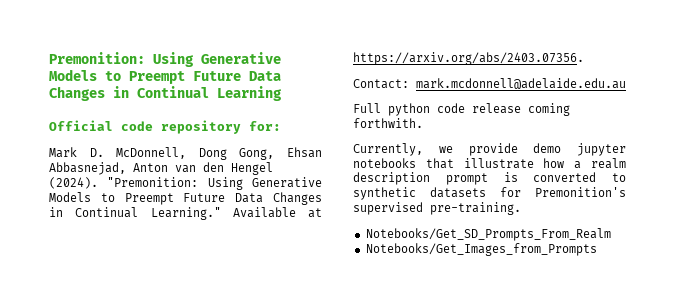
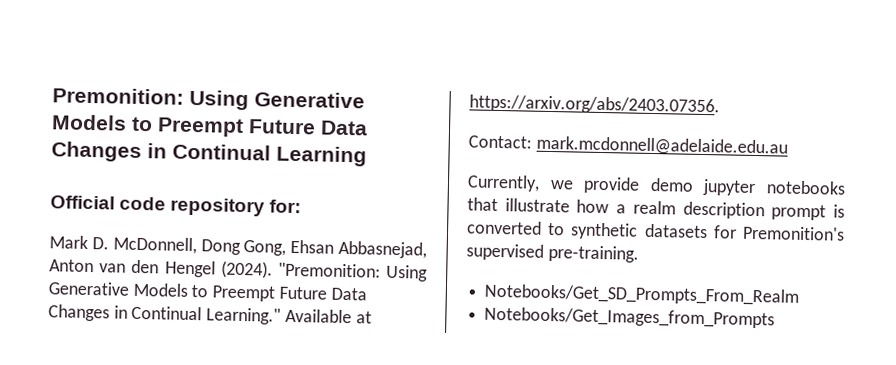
[353,103,570,116] [353,118,423,128] // Full python code release coming forthwith. -> (788, 146) none

